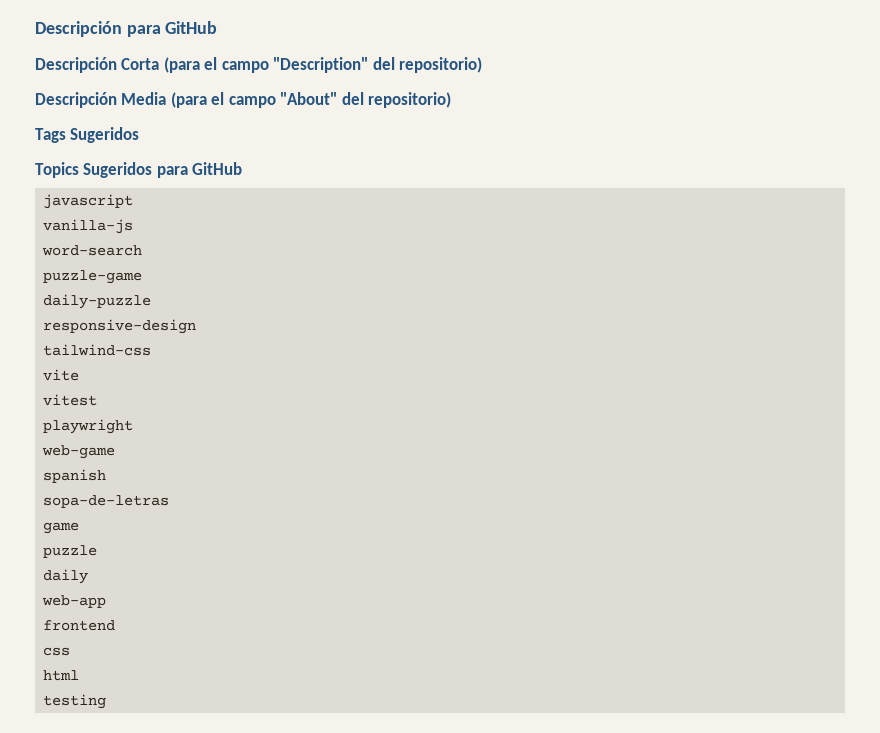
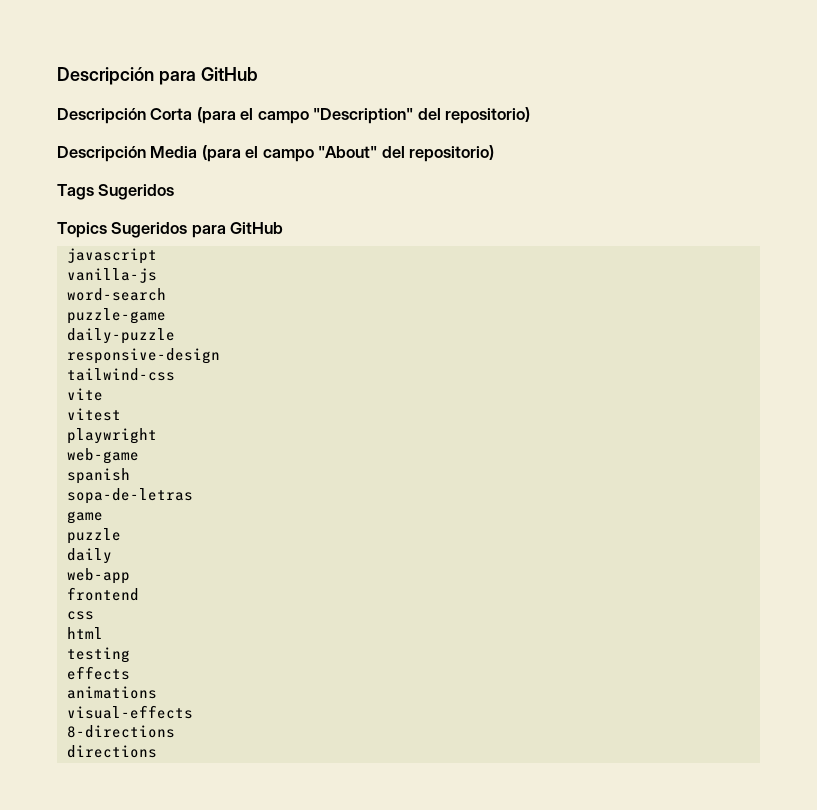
(107, 701) none -> [66,666,130,680] [66,686,157,699] [66,705,193,719] [66,725,175,738] [66,745,157,758] // effects // animations // visual-effects // 8-directions // directions

